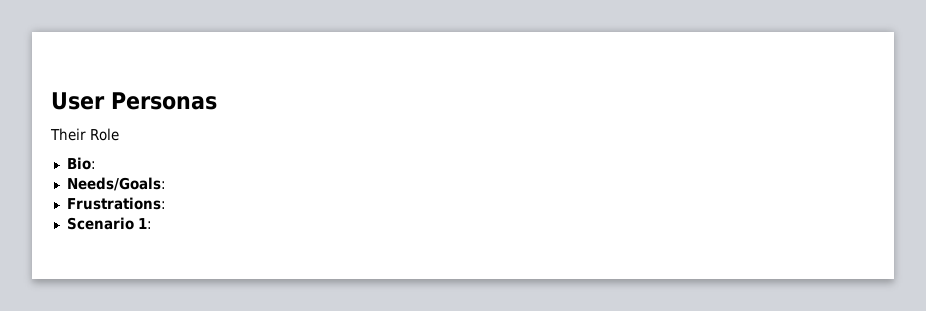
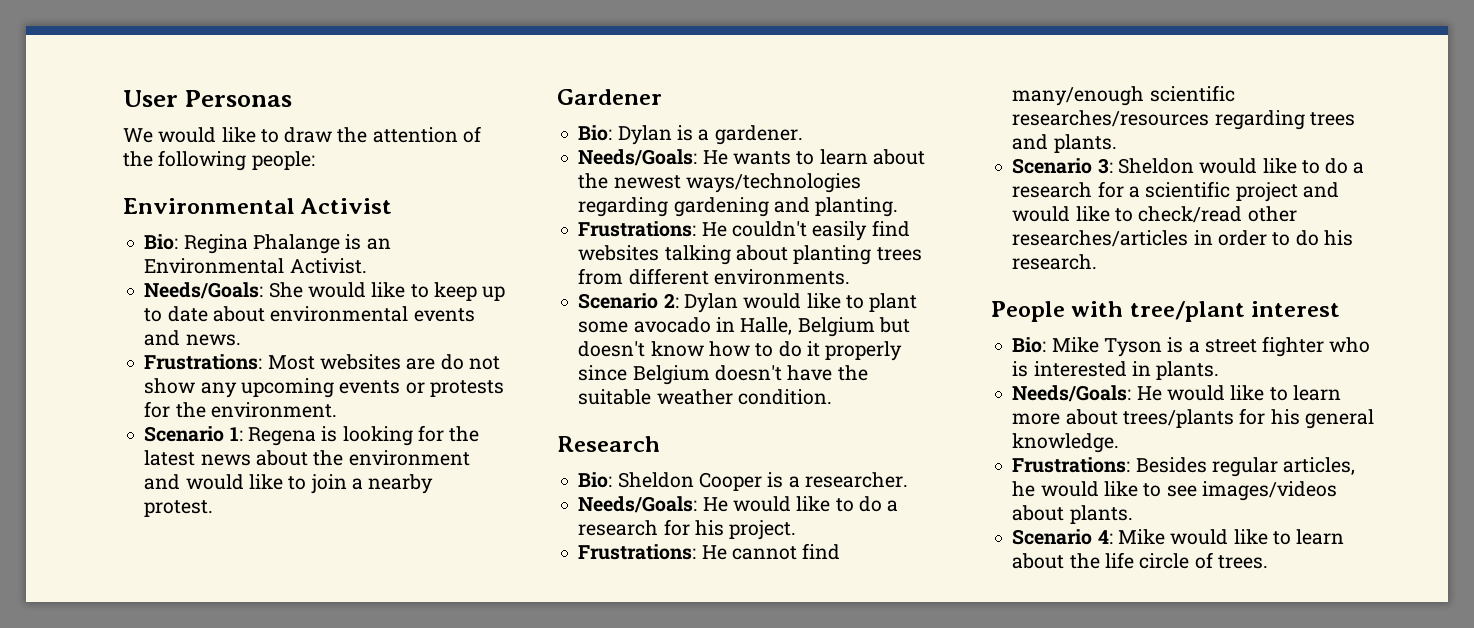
[50,128,119,141] [66,157,96,170] [66,177,166,191] [66,197,166,210] [66,217,152,230] Their Role // Bio: // Needs/Goals: // Frustrations: // Scenario 1: -> [123,126,481,143] [123,150,315,171] [123,198,393,214] [144,234,391,254] [144,258,367,274] [144,282,506,301] [144,306,475,322] [144,330,241,346] [144,354,500,370] [144,378,504,398] [144,401,337,418] [144,425,480,446] [144,450,470,466] [144,474,434,494] [144,500,214,517] [557,89,662,105] [578,125,803,145] [578,149,925,166] [578,173,861,193] [578,197,899,217] [578,220,910,241] [578,245,922,265] [578,268,850,285] [578,293,918,313] [578,317,910,337] [578,341,903,361] [578,365,868,385] [578,389,832,405] [557,436,660,452] [578,472,908,491] [578,496,899,513] [578,519,797,540] [578,543,841,560] [1012,85,1235,106] [1012,110,1355,130] [1012,134,1117,153] [1012,158,1365,174] [1012,181,1339,202] [1012,206,1297,223] [1012,230,1353,247] [1012,254,1098,270] [991,301,1341,322] [1012,336,1371,357] [1012,361,1220,380] [1012,385,1341,402] [1012,408,1374,429] [1012,433,1120,453] [1012,457,1356,477] [1012,481,1337,501] [1012,505,1133,524] [1012,529,1345,545] [1012,552,1268,569] We would like to draw the attention of the following people: // Environmental Activist // Bio: Regina Phalange is an Environmental Activist. // Needs/Goals: She would like to keep up to date about environmental events and news. // Frustrations: Most websites are do not show any upcoming events or protests for the environment. // Scenario 1: Regena is looking for the latest news about the environment and would like to join a nearby protest. // Gardener // Bio: Dylan is a gardener. // Needs/Goals: He wants to learn about the newest ways/technologies regarding gardening and planting. // Frustrations: He couldn't easily find websites talking about planting trees from different environments. // Scenario 2: Dylan would like to plant some avocado in Halle, Belgium but doesn't know how to do it properly since Belgium doesn't have the suitable weather condition. // Research // Bio: Sheldon Cooper is a researcher. // Needs/Goals: He would like to do a research for his project. // Frustrations: He cannot find many/enough scientific researches/resources regarding trees and plants. // Scenario 3: Sheldon would like to do a research for a scientific project and would like to check/read other researches/articles in order to do his research. // People with tree/plant interest // Bio: Mike Tyson is a street fighter who is interested in plants. // Needs/Goals: He would like to learn more about trees/plants for his general knowledge. // Frustrations: Besides regular articles, he would like to see images/videos about plants. // Scenario 4: Mike would like to learn about the life circle of trees.

